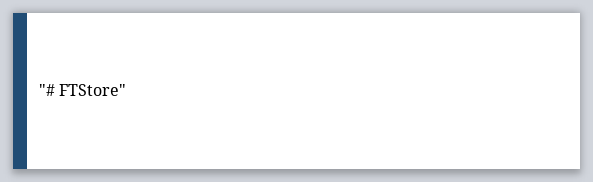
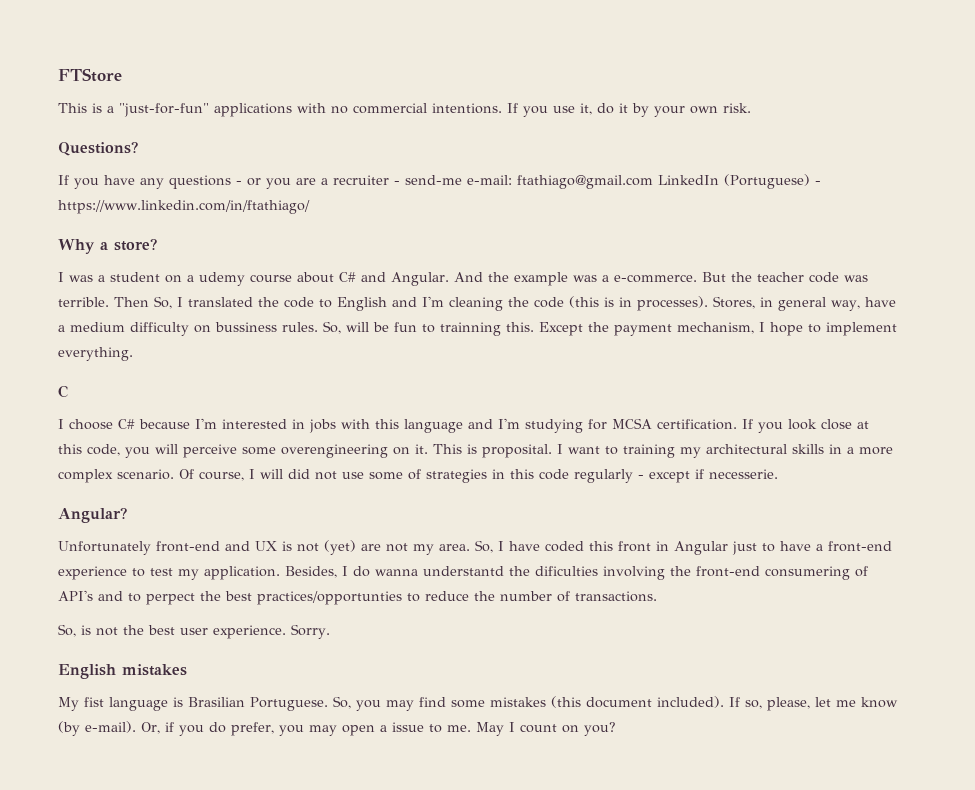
[39,84,127,96] "# FTStore" -> [58,68,122,82] [58,103,751,117] [58,141,138,156] [58,174,821,189] [58,200,310,214] [58,238,157,254] [58,272,868,286] [58,296,896,311] [58,321,897,336] [58,347,133,361] [58,385,68,398] [58,418,869,433] [58,444,893,458] [58,469,778,483] [58,507,127,523] [58,540,892,555] [58,566,868,580] [58,590,657,605] [58,624,330,639] [58,664,187,679] [58,696,898,711] [58,721,616,736] FTStore // This is a "just-for-fun" applications with no commercial intentions. If you use it, do it by your own risk. // Questions? // If you have any questions - or you are a recruiter - send-me e-mail: ftathiago@gmail.com LinkedIn (Portuguese) - https://www.linkedin.com/in/ftathiago/ // Why a store? // I was a student on a udemy course about C# and Angular. And the example was a e-commerce. But the teacher code was terrible. Then So, I translated the code to English and I'm cleaning the code (this is in processes). Stores, in general way, have a medium difficulty on bussiness rules. So, will be fun to trainning this. Except the payment mechanism, I hope to implement everything. // C // I choose C# because I'm interested in jobs with this language and I'm studying for MCSA certification. If you look close at this code, you will perceive some overengineering on it. This is proposital. I want to training my architectural skills in a more complex scenario. Of course, I will did not use some of strategies in this code regularly - except if necesserie. // Angular? // Unfortunately front-end and UX is not (yet) are not my area. So, I have coded this front in Angular just to have a front-end experience to test my application. Besides, I do wanna understantd the dificulties involving the front-end consumering of API's and to perpect the best practices/opportunties to reduce the number of transactions. // So, is not the best user experience. Sorry. // English mistakes // My fist language is Brasilian Portuguese. So, you may find some mistakes (this document included). If so, please, let me know (by e-mail). Or, if you do prefer, you may open a issue to me. May I count on you?

